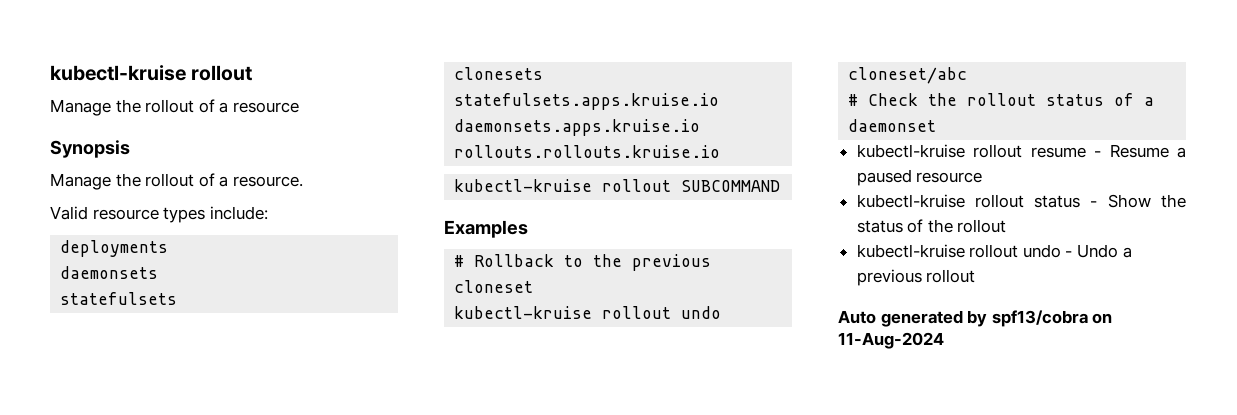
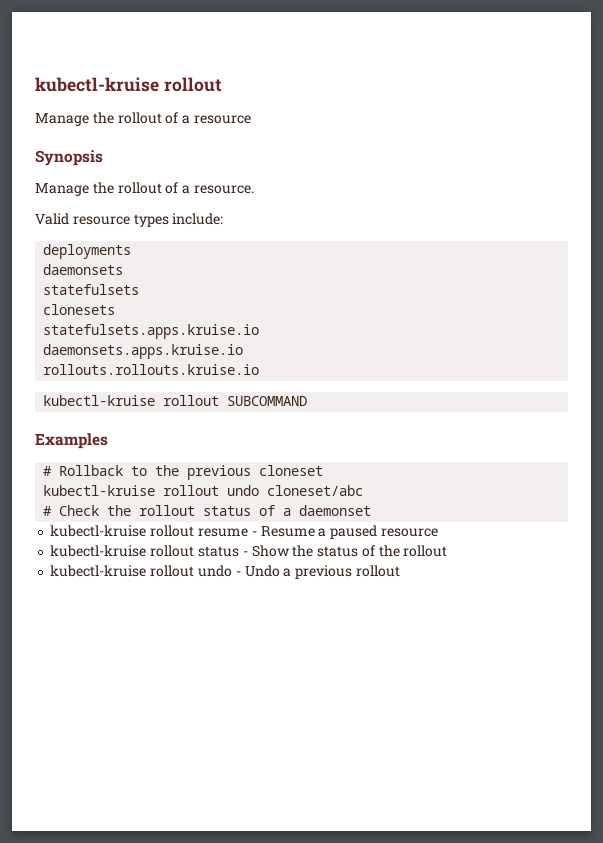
[838,310,1113,327] [838,332,944,349] // Auto generated by spf13/cobra on 11-Aug-2024 -> (400, 571) none

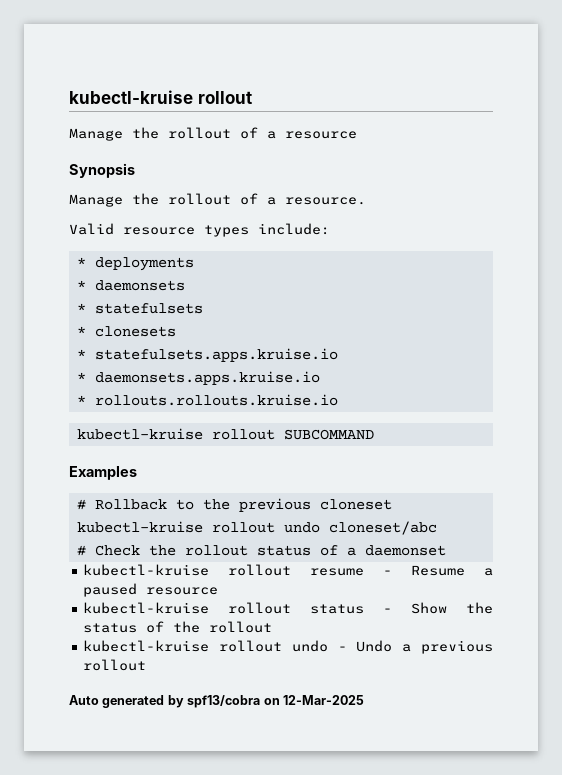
(224, 219) none -> [76,257,86,267] *
(132, 251) none -> [76,280,86,290] *
(124, 269) none -> [76,303,86,313] *
(140, 289) none -> [76,326,86,336] *
(116, 309) none -> [76,349,86,359] *
(260, 331) none -> [76,372,86,382] *
(244, 351) none -> [76,395,86,405] *
(400, 571) none -> [69,695,364,708] // Auto generated by spf13/cobra on 12-Mar-2025

